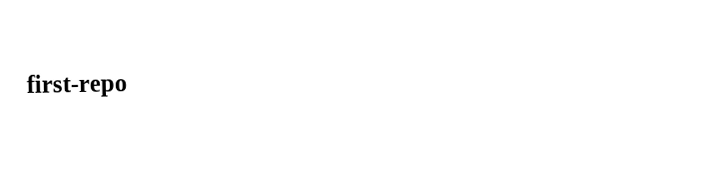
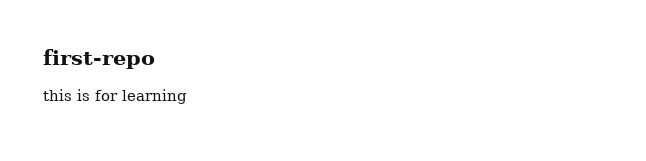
(127, 85) none -> [43,89,187,104] // this is for learning

